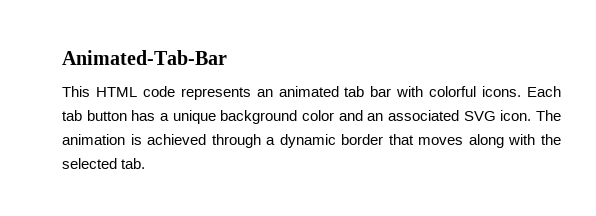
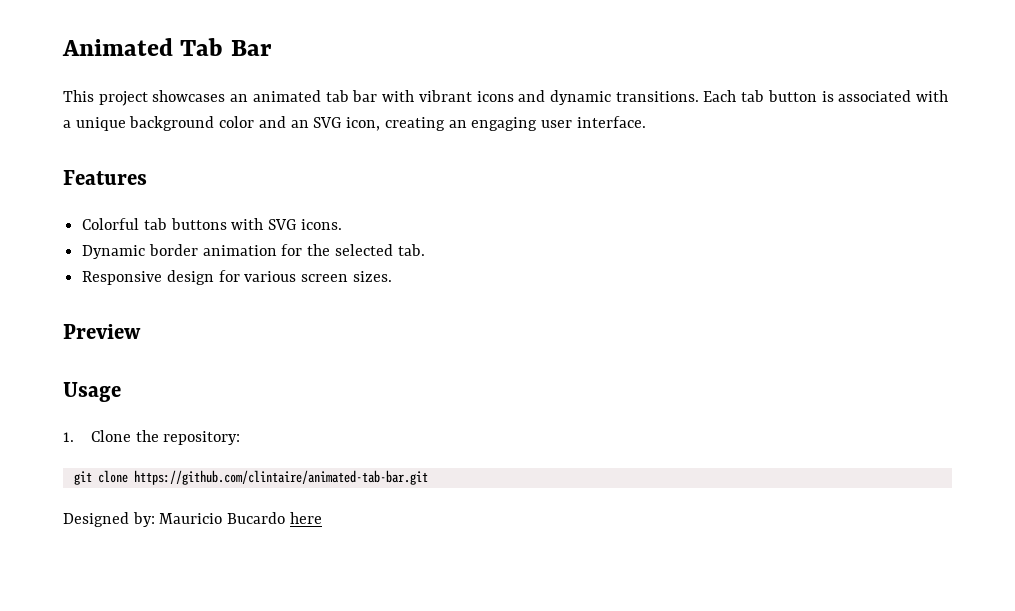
[62,50,227,65] [62,86,251,100] Animated-Tab-Bar // This HTML code represents -> [62,38,272,56] [63,90,226,106] Animated Tab Bar // This project showcases
[429,86,562,97] [62,110,156,121] colorful icons. Each tab button has -> [418,90,949,105] vibrant icons and dynamic transitions. Each tab button is associated with
[388,110,562,121] [62,134,561,148] [62,158,146,169] associated SVG icon. The animation is achieved through a dynamic border that moves along with the selected tab. -> [313,116,646,131] [63,170,147,185] [82,218,342,230] [82,244,425,259] [82,270,392,285] [63,324,141,339] [63,382,121,402] [63,430,241,445] [73,470,428,485] [63,512,322,527] SVG icon, creating an engaging user interface. // Features // Colorful tab buttons with SVG icons. // Dynamic border animation for the selected tab. // Responsive design for various screen sizes. // Preview // Usage // 1. Clone the repository: // git clone https://github.com/clintaire/animated-tab-bar.git // Designed by: Mauricio Bucardo here

